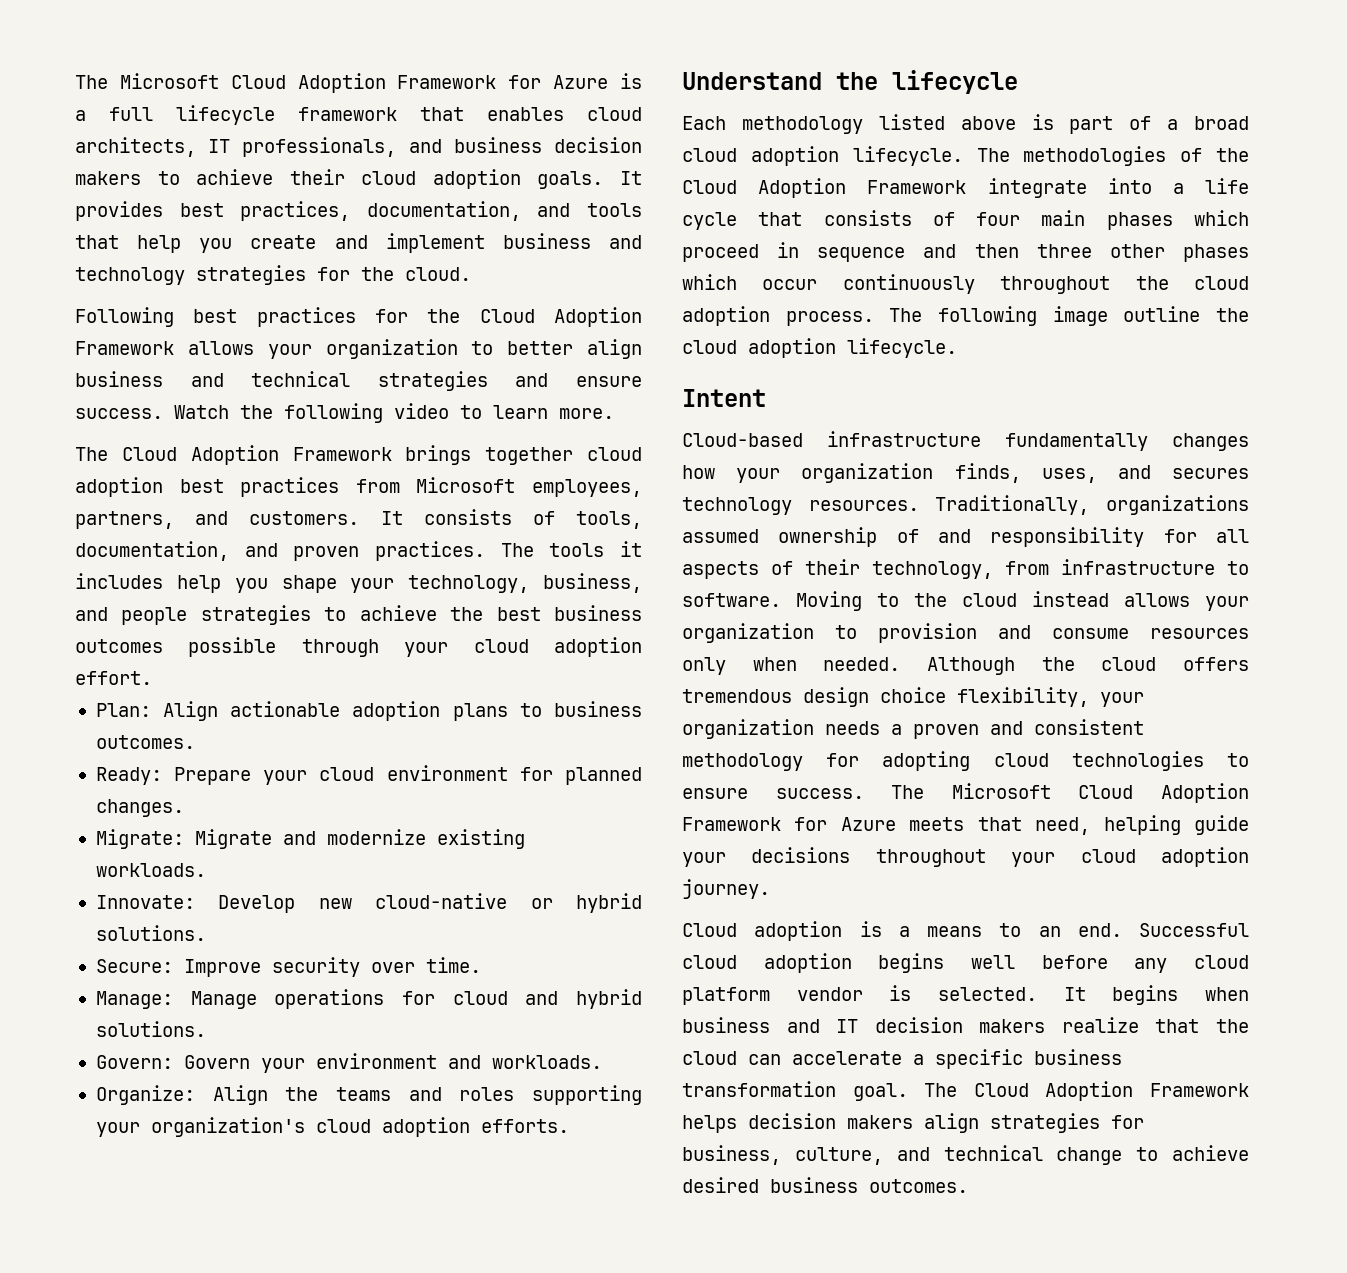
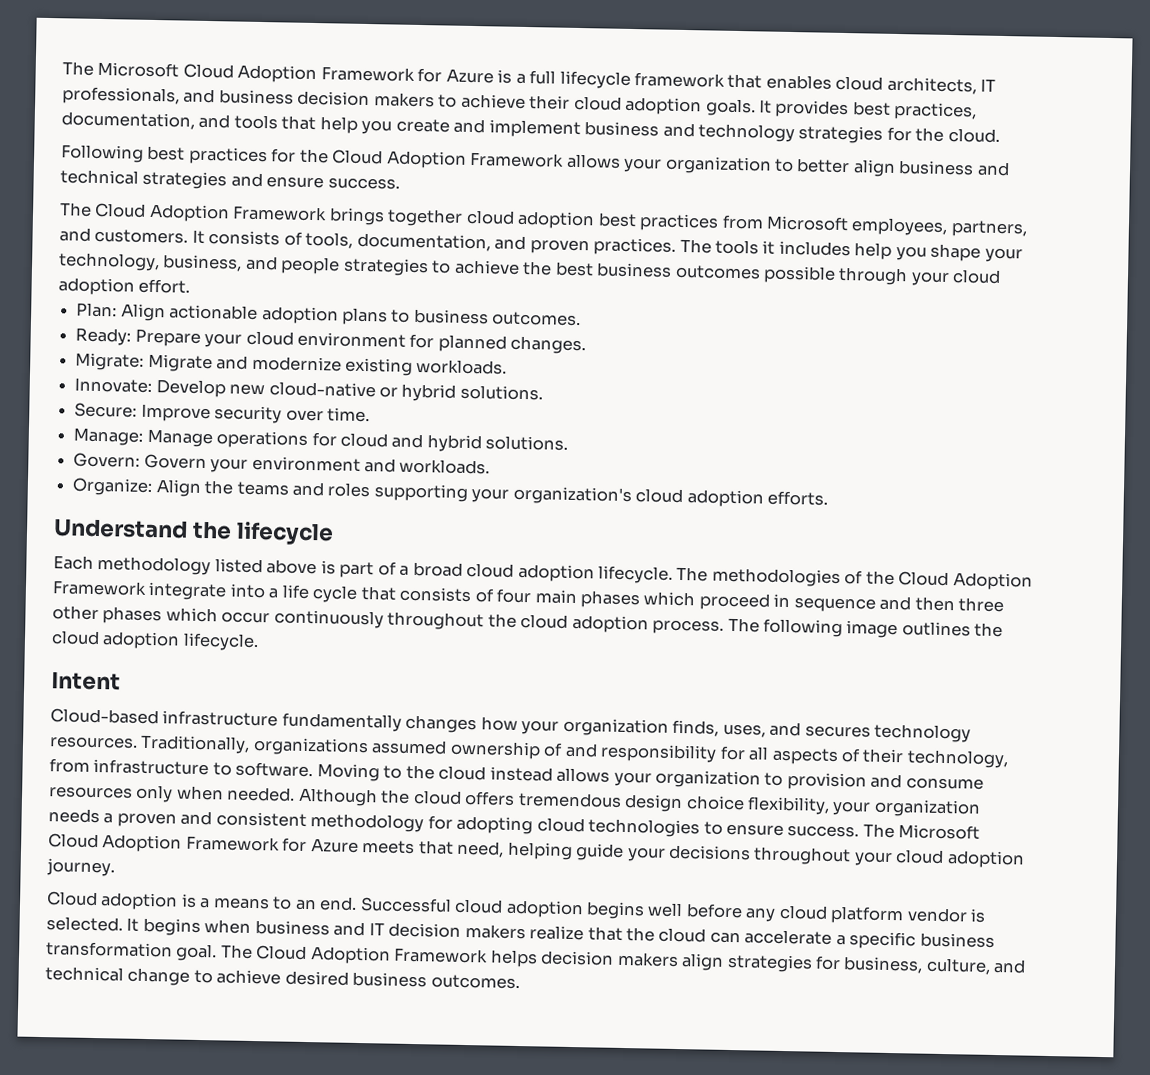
[174,403,614,423] Watch the following video to learn more. -> (400, 183) none
[1123,306,1201,322] outline -> [901,621,971,637] outlines

